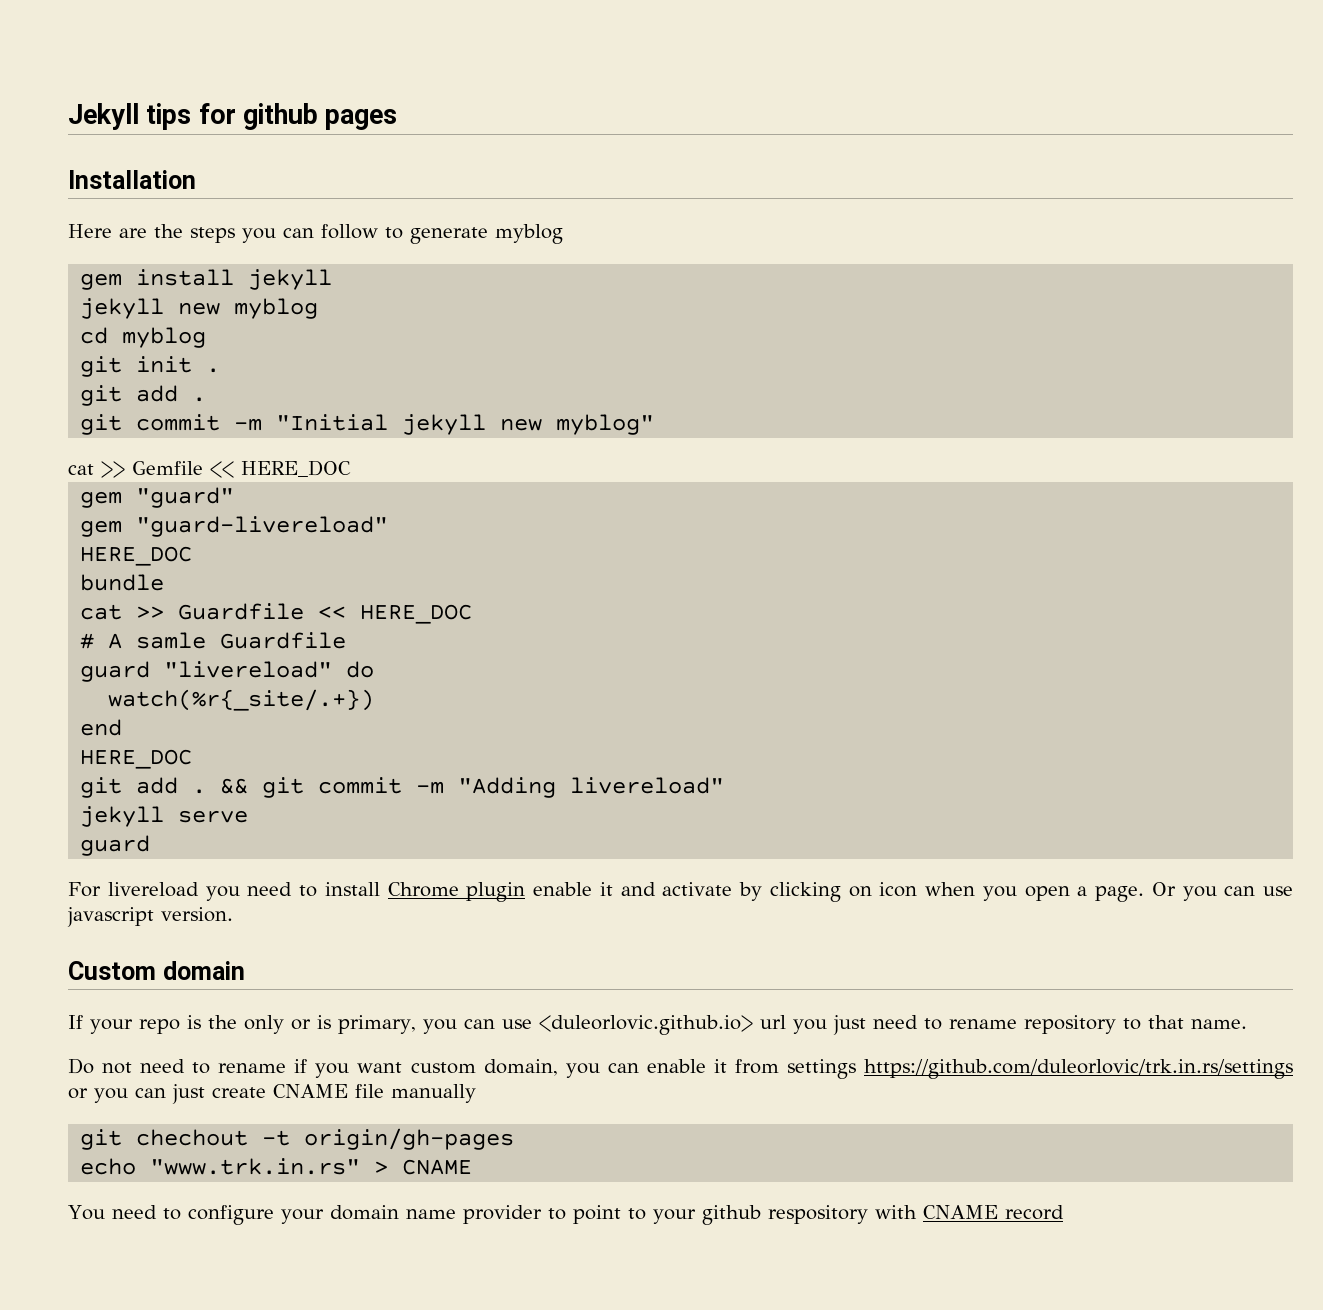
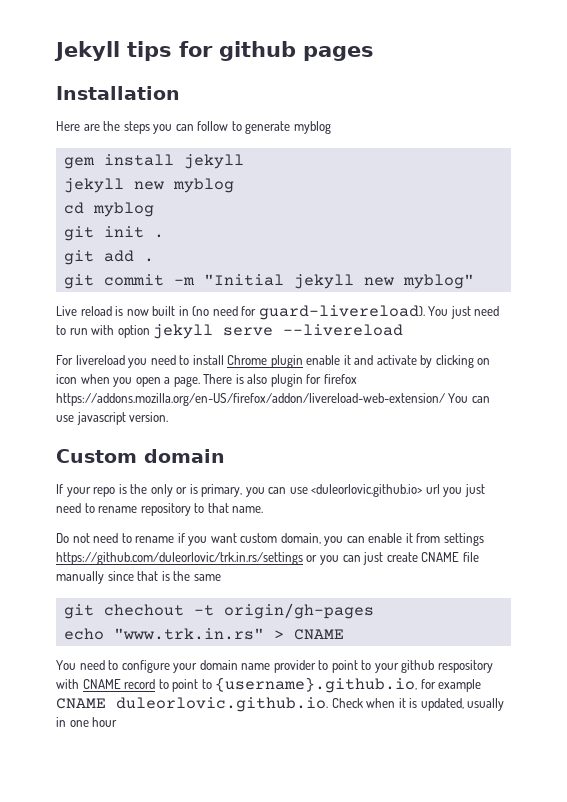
[68,460,351,478] [80,487,235,508] [80,516,389,537] [80,546,193,566] [80,574,165,591] [80,603,473,624] [80,632,347,649] [80,661,375,682] [108,689,375,711] [80,719,123,736] [80,749,193,769] [80,777,725,798] cat >> Gemfile << HERE_DOC // gem "guard" // gem "guard-livereload" // HERE_DOC // bundle // cat >> Guardfile << HERE_DOC // # A samle Guardfile // guard "livereload" do // watch(%r{_site/.+}) // end // HERE_DOC // git add . && git commit -m "Adding livereload" // -> [56,305,500,320] [56,325,150,338] Live reload is now built in (no need for guard-livereload). You just need to run with option
[80,835,151,856] // guard -> [283,324,404,336] --livereload
[1151,882,1217,901] Or you -> [203,374,357,387] [56,393,469,406] There is also plugin for firefox https://addons.mozilla.org/en-US/firefox/addon/livereload-web-extension/ You
(476, 1093) none -> [107,571,221,581] since that is the same
(1064, 1212) none -> [158,677,482,693] [56,697,505,712] [56,717,118,727] to point to {username}.github.io, for example CNAME duleorlovic.github.io. Check when it is updated, usually in one hour

